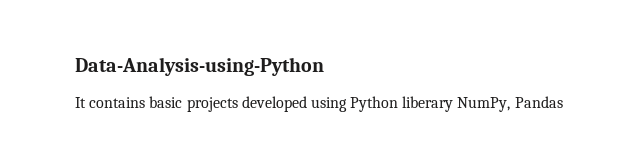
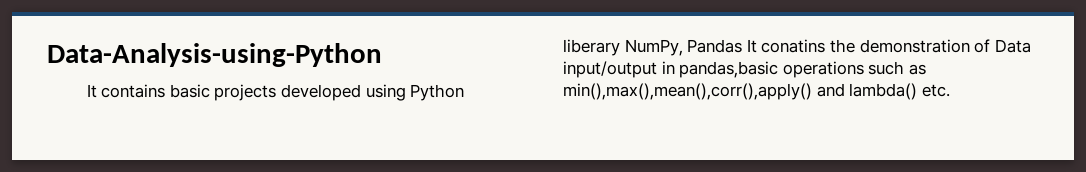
(563, 102) none -> [746,39,1031,53] [563,61,926,78] [563,83,950,100] It conatins the demonstration of Data input/output in pandas,basic operations such as min(),max(),mean(),corr(),apply() and lambda() etc.

